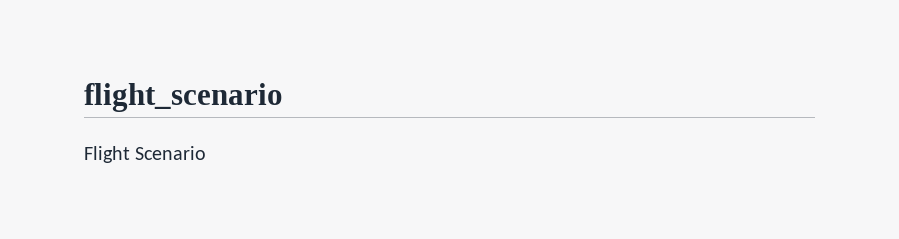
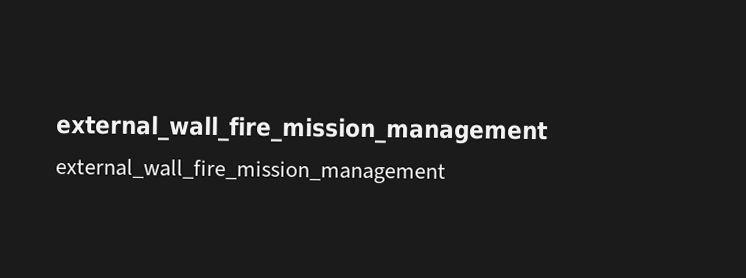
[84,83,283,112] [84,146,207,163] flight_scenario // Flight Scenario -> [55,113,548,146] [55,157,446,184] external_wall_fire_mission_management // external_wall_fire_mission_management

